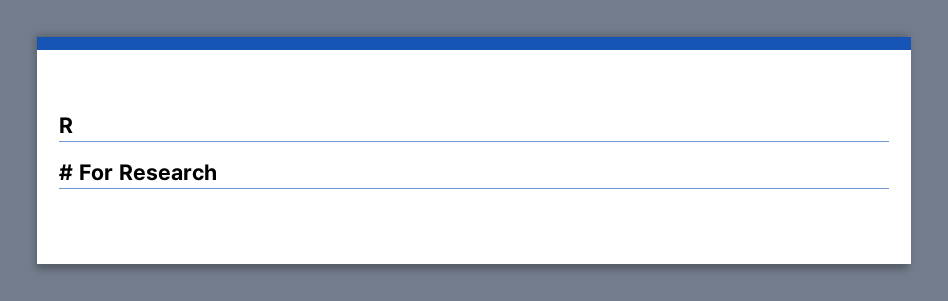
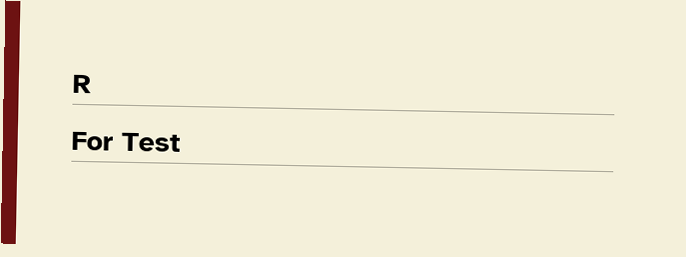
[59,164,217,181] # For Research -> [71,131,181,152] For Test

